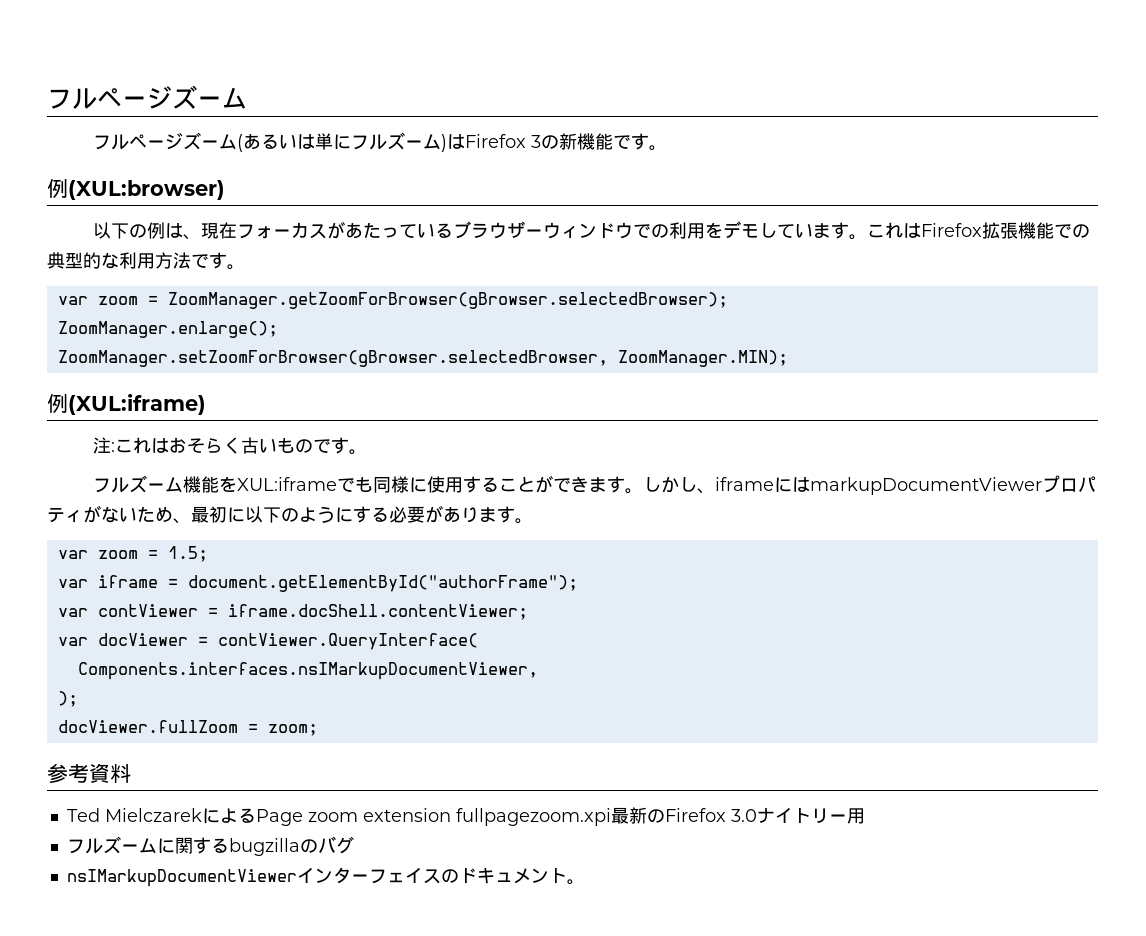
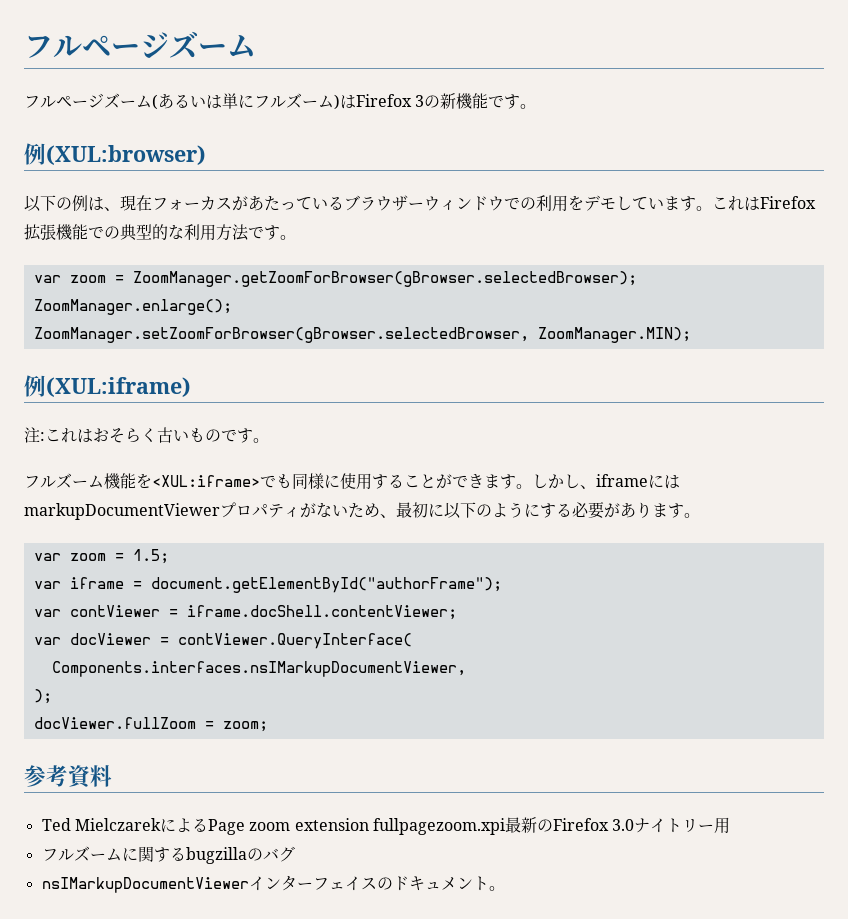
[236,477,337,491] XUL:iframe -> [152,475,260,487] <XUL:iframe>

